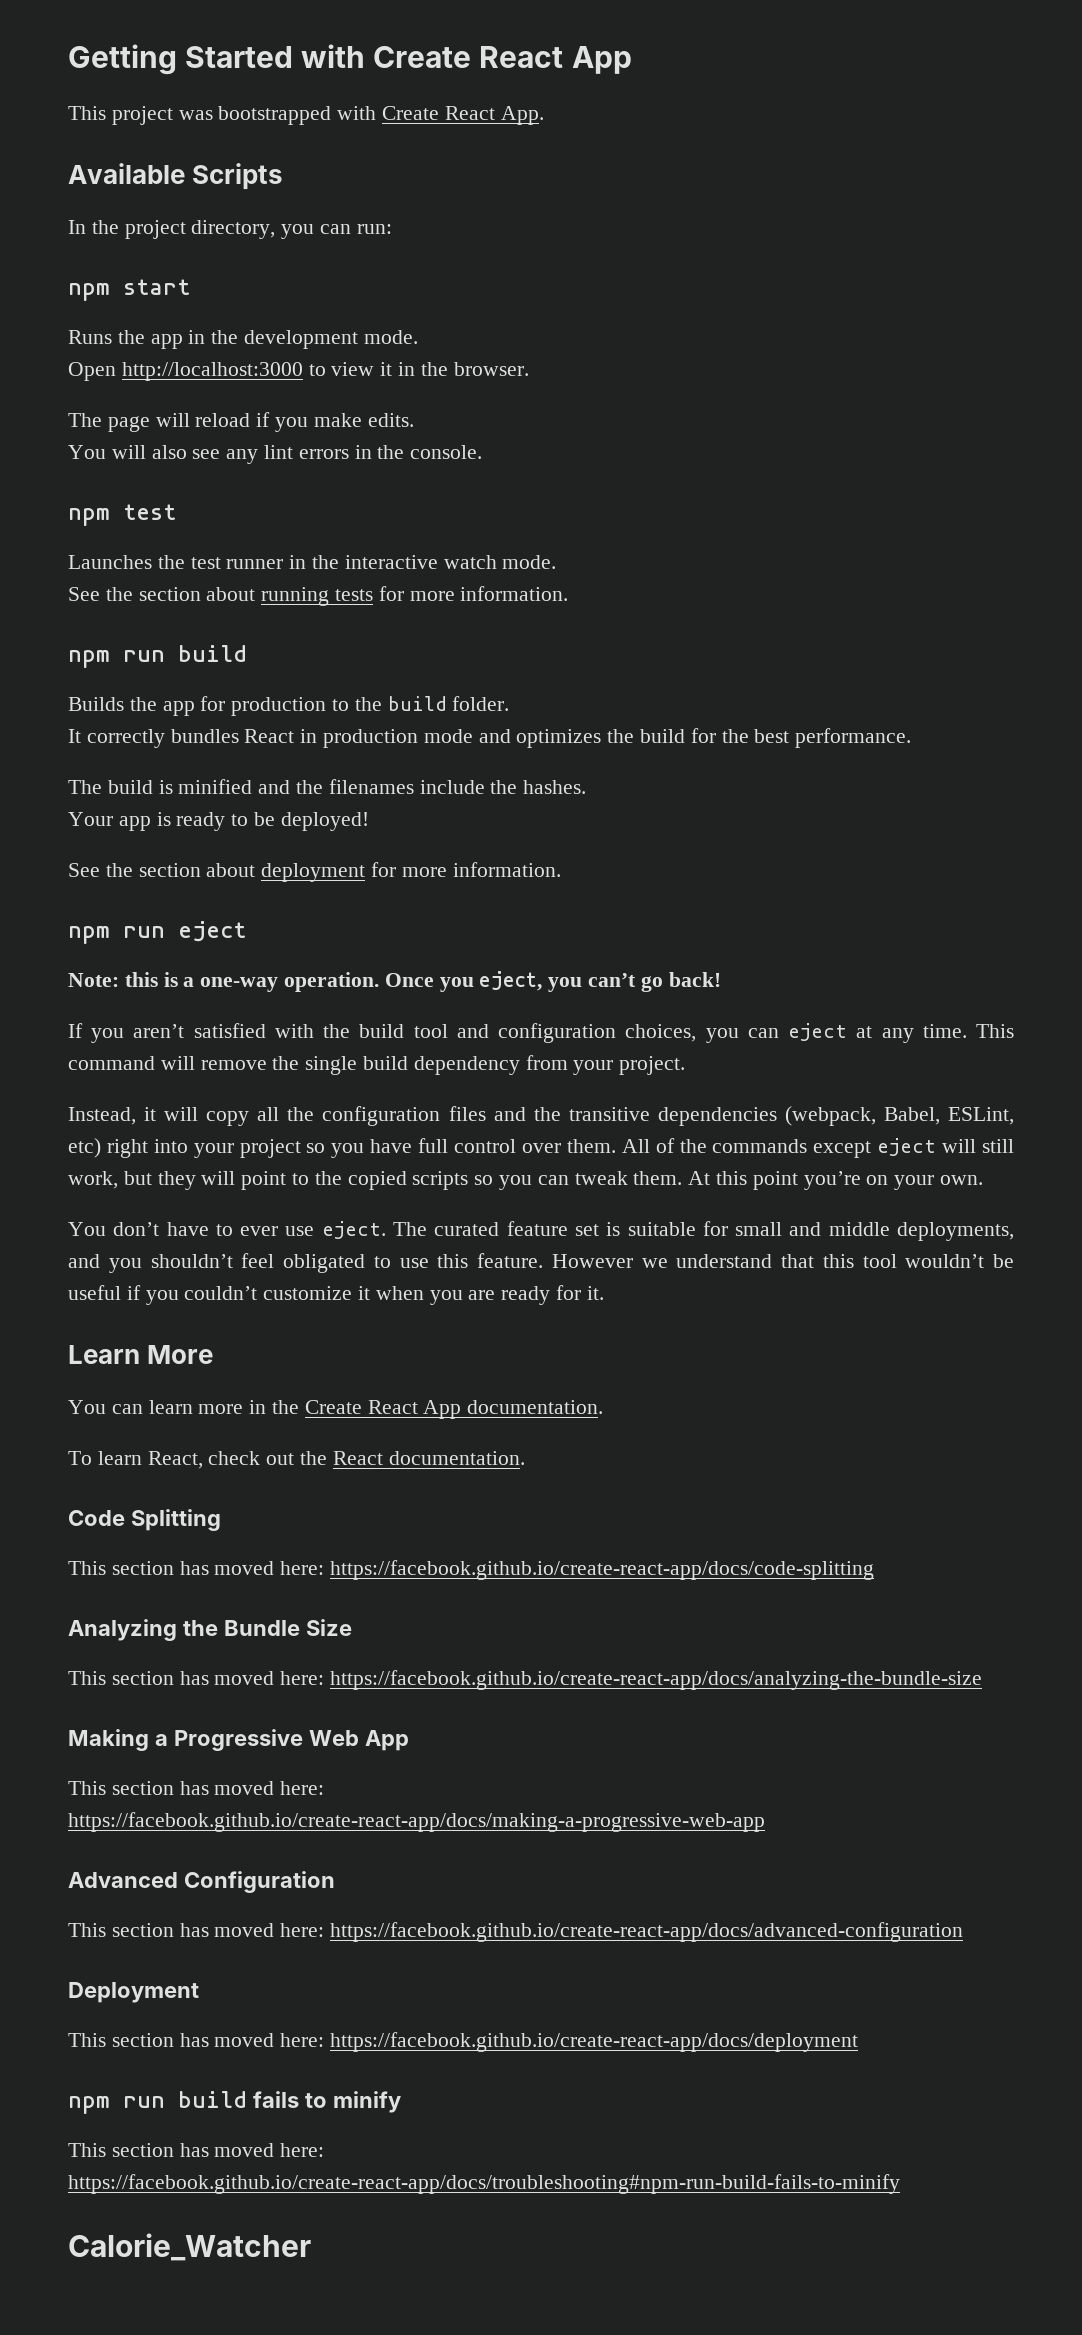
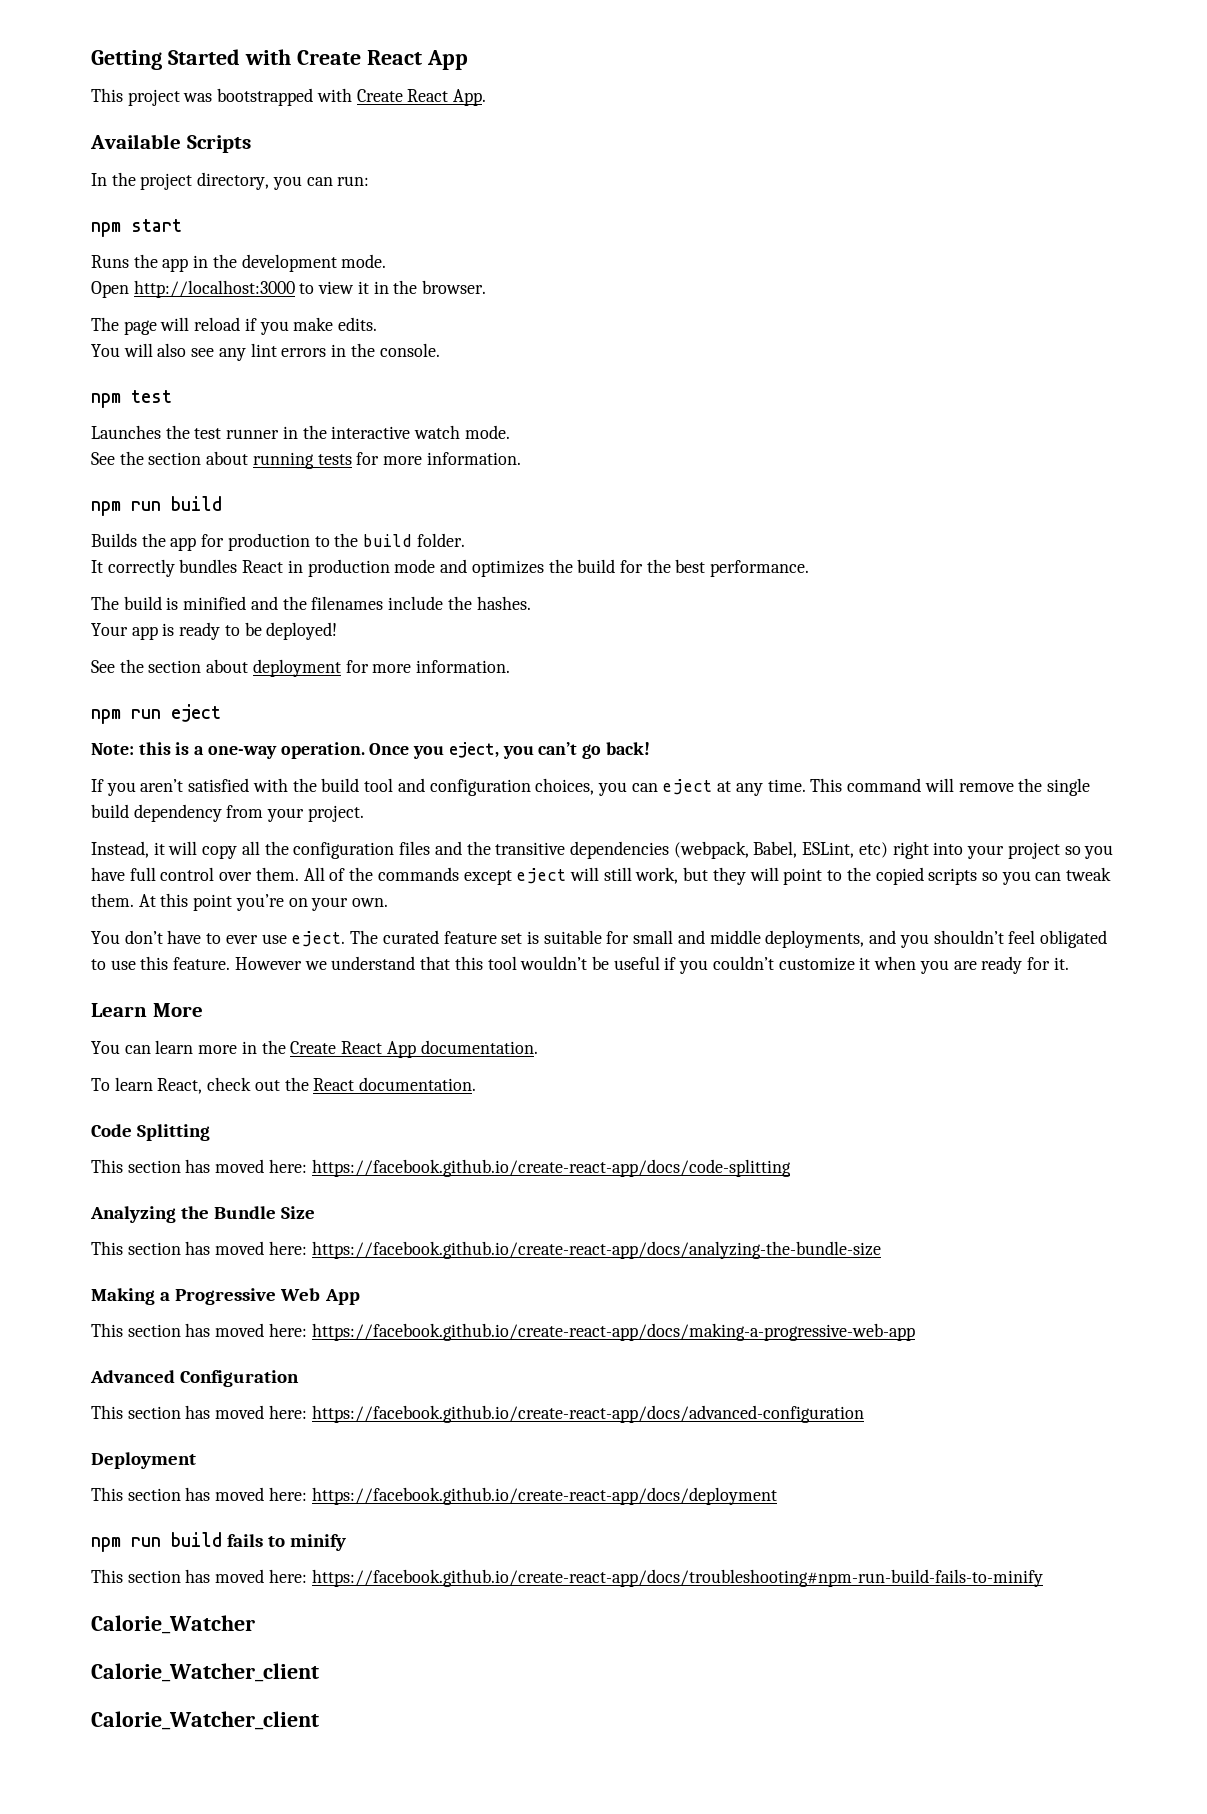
(311, 2247) none -> [91,1663,319,1682] [91,1711,319,1730] // Calorie_Watcher_client // Calorie_Watcher_client

